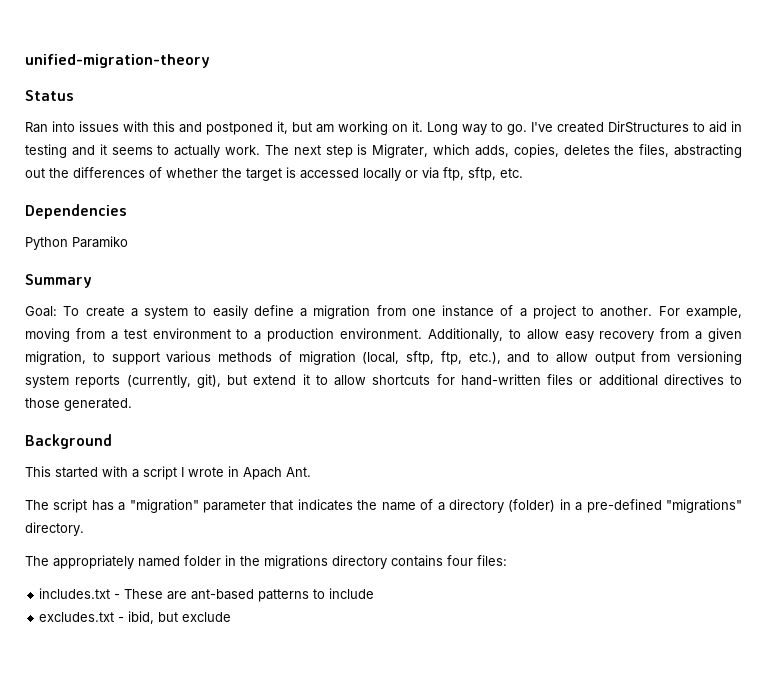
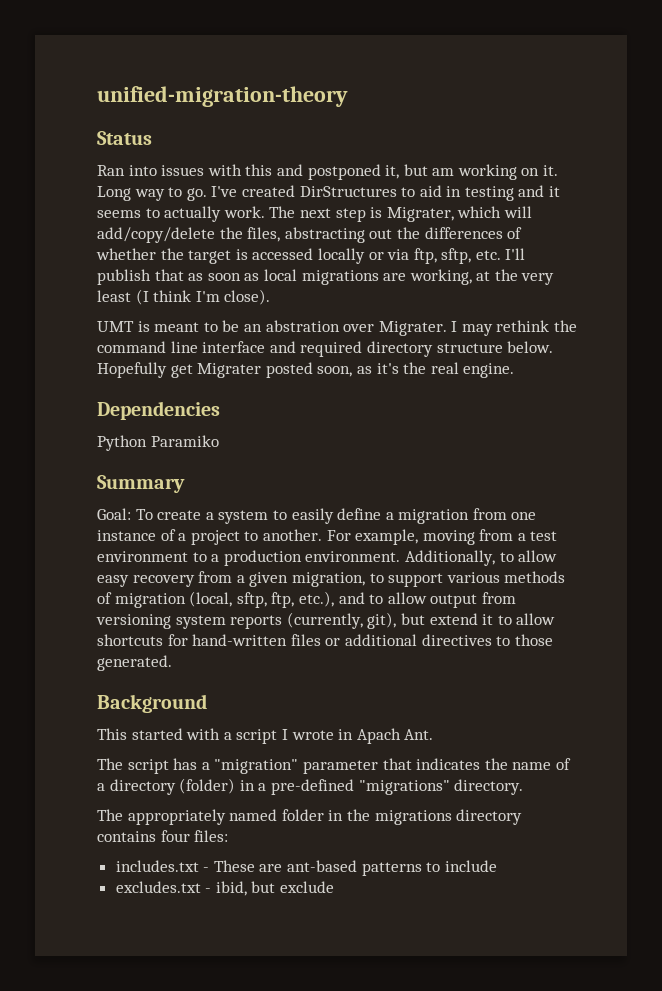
[474,144,610,158] adds, copies, deletes -> [503,206,532,218] [97,227,215,243] will add/copy/delete
(523, 173) none -> [505,248,526,260] [97,269,555,285] [97,289,271,305] [97,320,578,336] [97,341,554,357] [97,362,515,378] I'll publish that as soon as local migrations are working, at the very least (I think I'm close). // UMT is meant to be an abstration over Migrater. I may rethink the command line interface and required directory structure below. Hopefully get Migrater posted soon, as it's the real engine.

